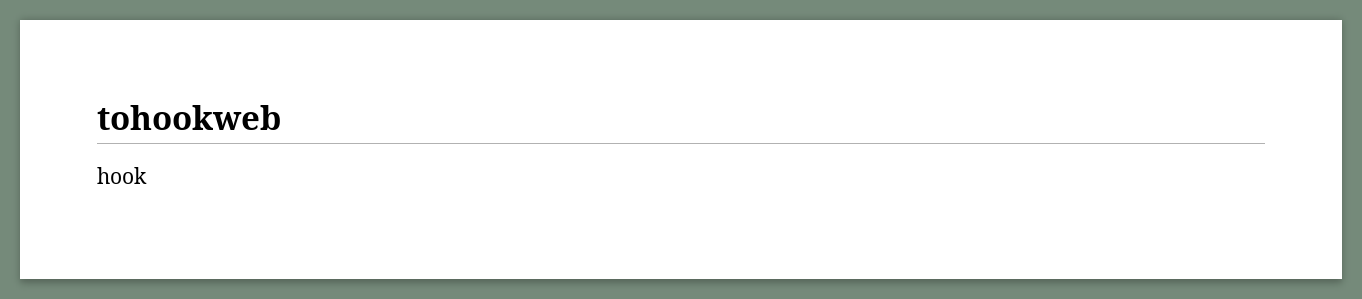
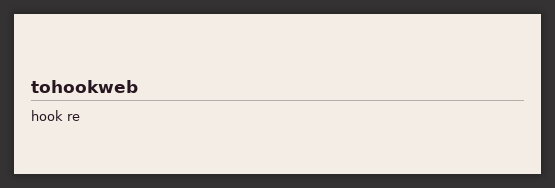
(147, 175) none -> [67,114,80,121] re

